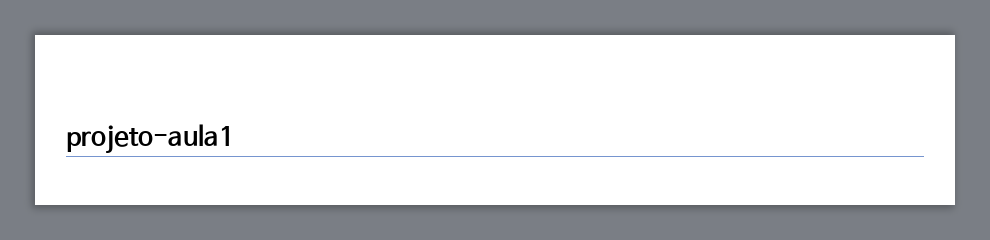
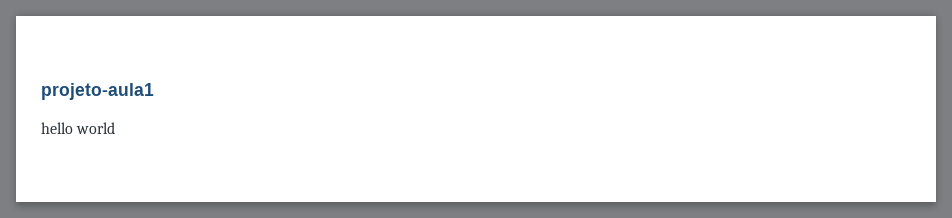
(234, 139) none -> [41,122,116,134] // hello world

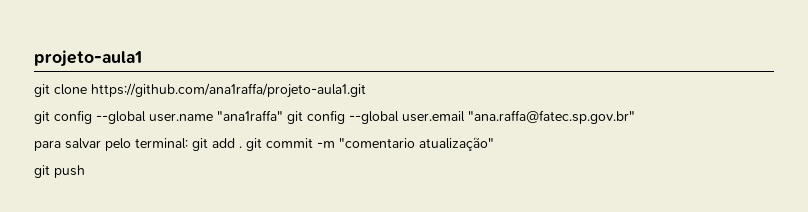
[41,122,116,134] hello world -> [34,83,366,98] [34,110,635,124] [34,137,494,151] [34,165,85,178] git clone https://github.com/ana1raffa/projeto-aula1.git // git config --global user.name "ana1raffa" git config --global user.email "ana.raffa@fatec.sp.gov.br" // para salvar pelo terminal: git add . git commit -m "comentario atualização" // git push

